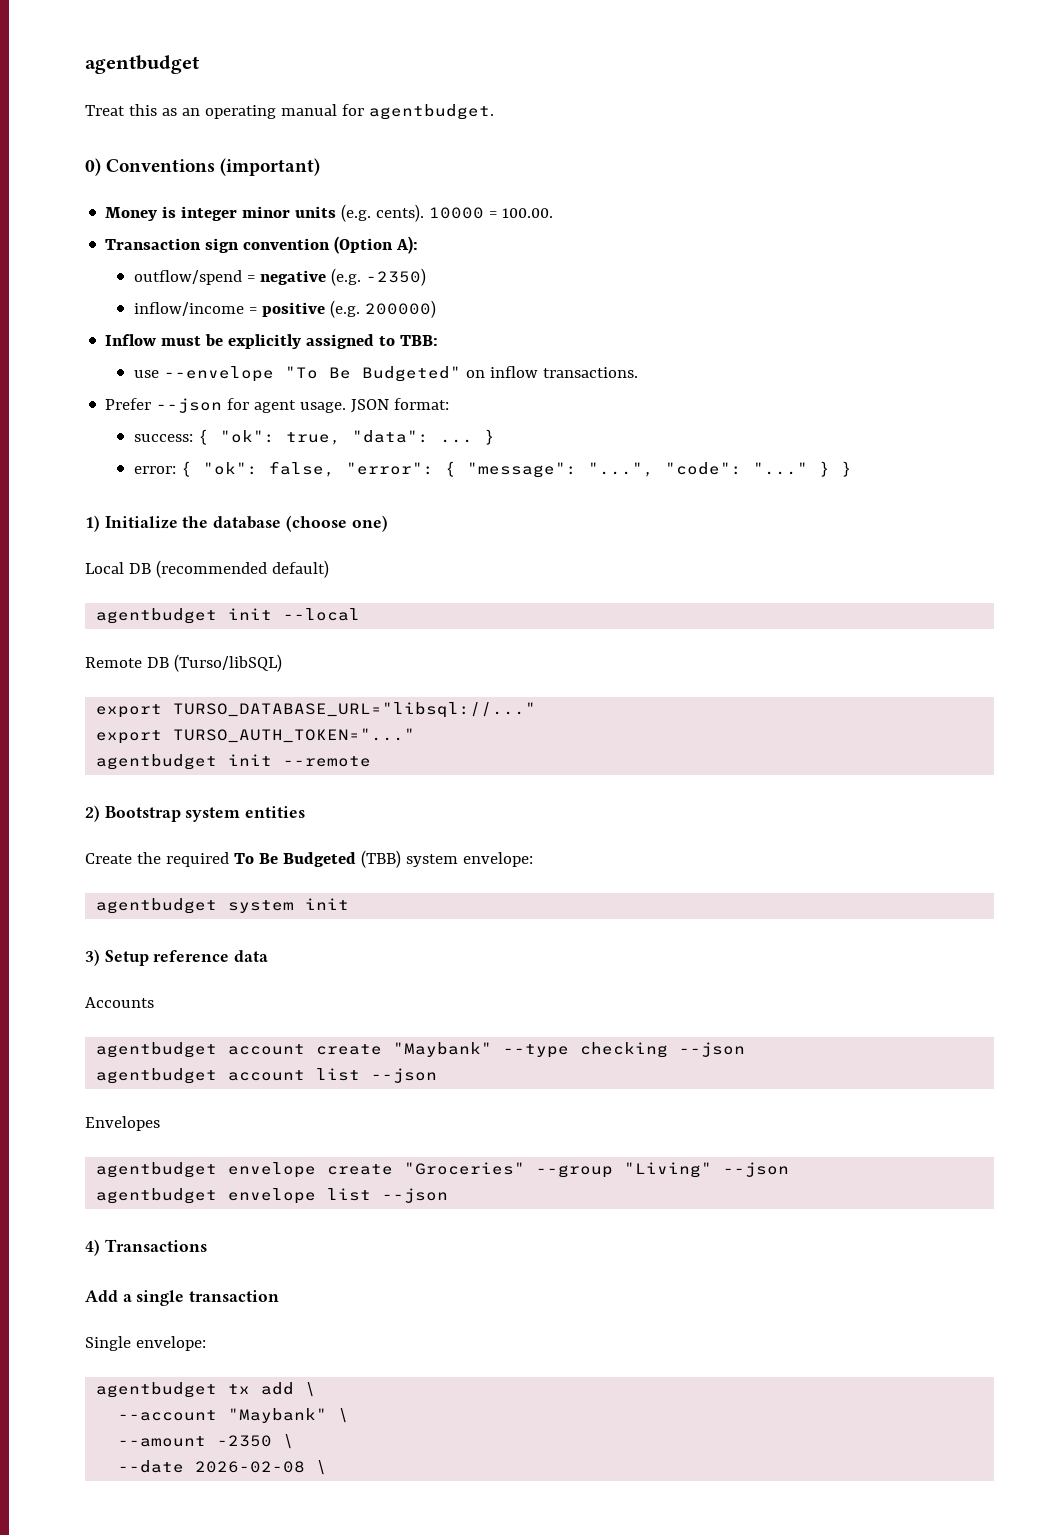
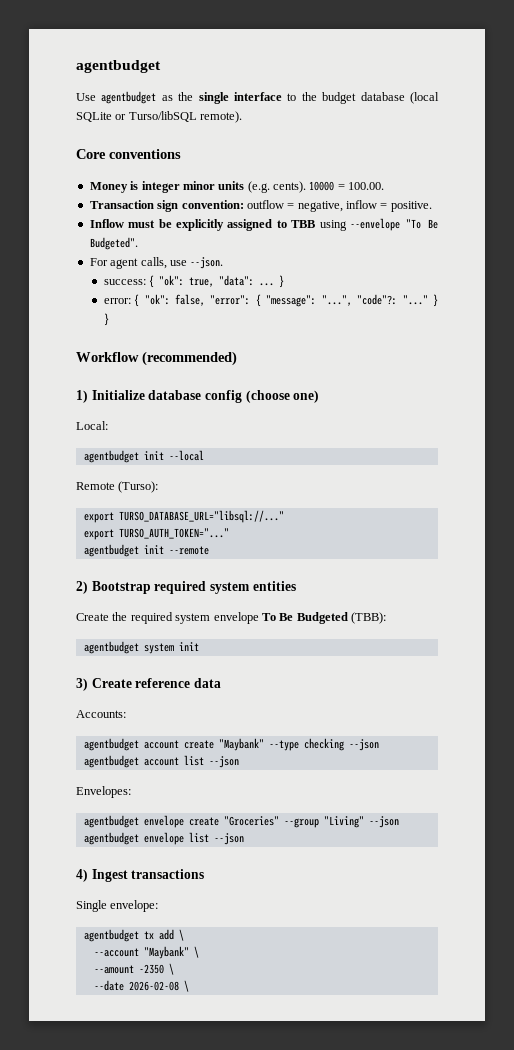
[85,104,494,120] [85,158,321,176] Treat this as an operating manual for agentbudget. // 0) Conventions (important) -> [76,91,439,104] [76,111,243,123] [76,149,181,159] Use agentbudget as the single interface to the budget database (local SQLite or Turso/libSQL remote). // Core conventions
[243,236,419,254] [134,268,427,286] [134,300,437,318] convention (Option A): // outflow/spend = negative (e.g. -2350) // inflow/income = positive (e.g. 200000) -> [181,200,432,212] convention: outflow = negative, inflow = positive.
[400,335,439,346] [134,370,160,378] TBB: // use -> [291,220,347,231] TBB using
[362,366,639,382] [105,398,450,413] Budgeted" on inflow transactions. // Prefer --json for agent usage. JSON format: -> [89,237,138,250] [89,257,224,269] Budgeted". // For agent calls, use --json.
[665,462,743,475] "code": -> [357,294,398,305] "code"?:
(853, 469) none -> [76,351,237,366] // Workflow (recommended)
[182,516,282,529] the database -> [148,390,242,403] database config
[85,560,329,578] Local DB (recommended default) -> [76,421,108,430] Local:
[146,654,282,672] DB (Turso/libSQL) -> [118,481,159,493] (Turso):
(181, 814) none -> [154,581,207,594] required
(229, 859) none -> [175,612,259,624] system envelope
[360,850,533,868] (TBB) system envelope: -> [351,612,386,624] (TBB):
[104,950,149,966] Setup -> [91,678,132,688] Create
[85,997,154,1008] Accounts -> [76,710,126,718] Accounts:
[85,1116,160,1131] Envelopes -> [76,786,131,798] Envelopes:
[104,1239,207,1252] [85,1290,280,1306] Transactions // Add a single transaction -> [91,869,205,882] Ingest transactions

